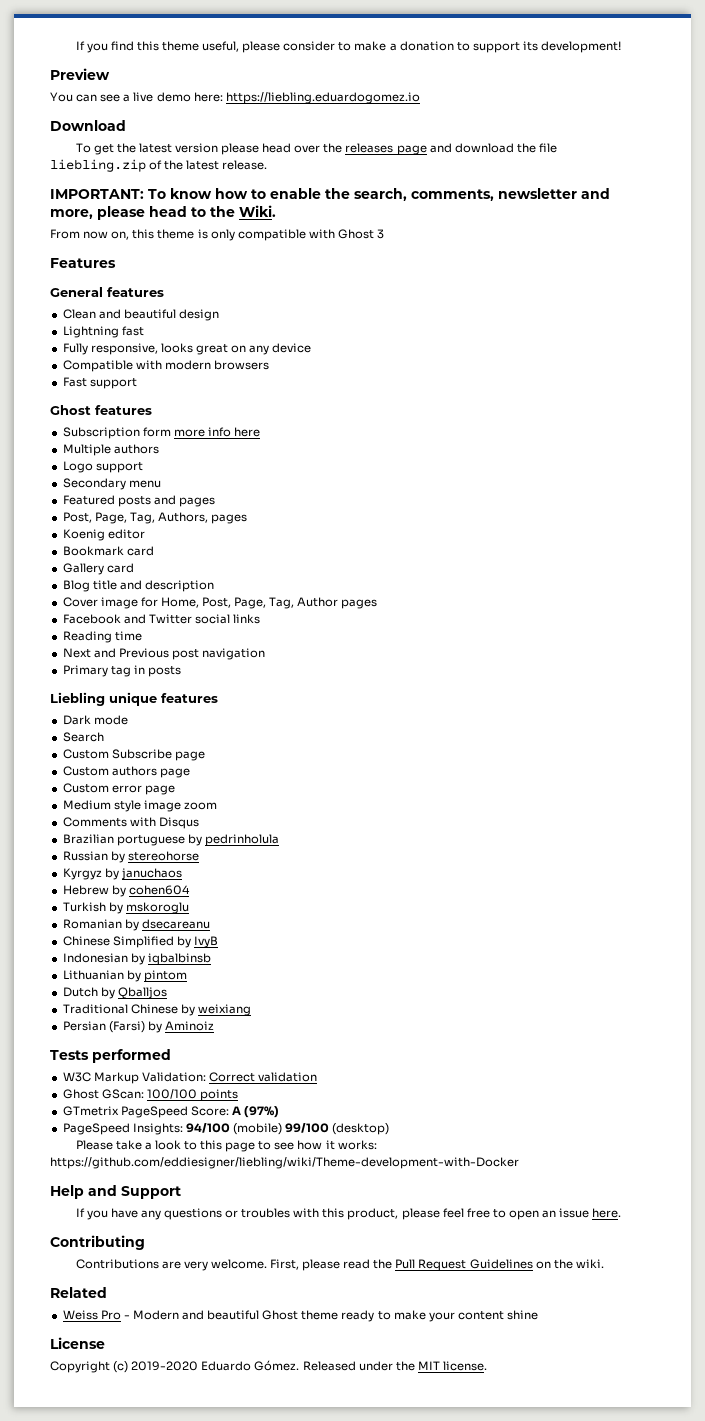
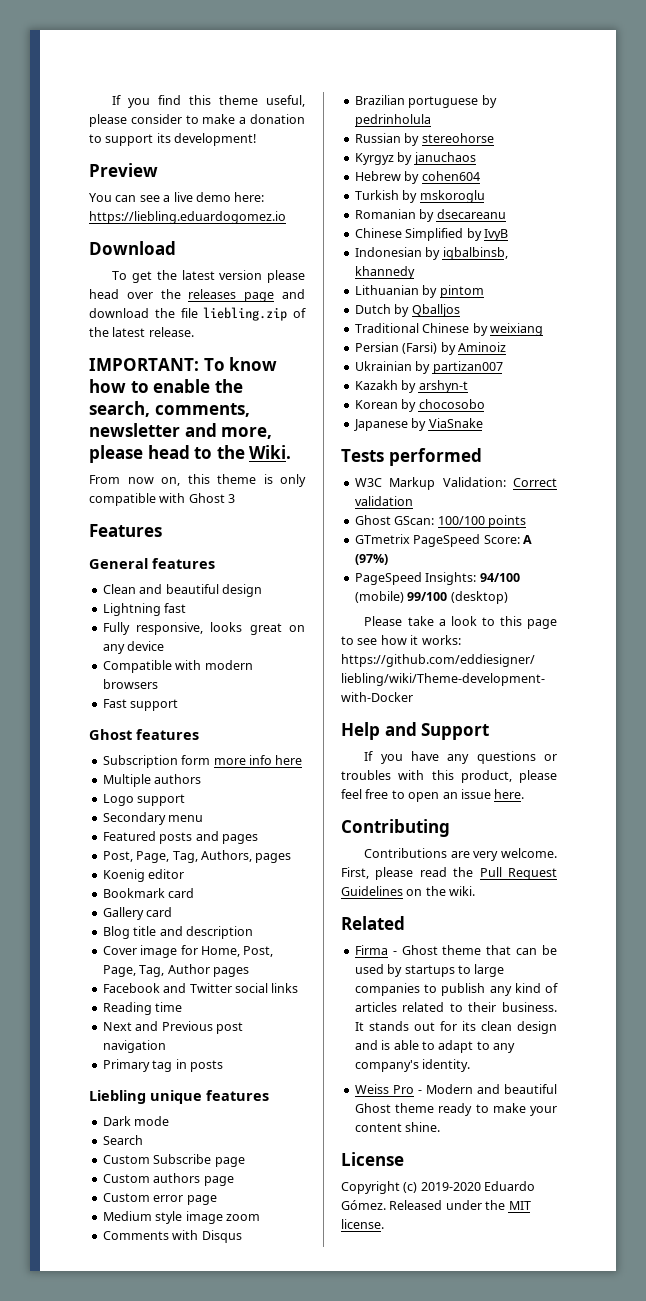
[147,953,211,965] iqbalbinsb -> [442,247,508,260] [354,266,415,279] iqbalbinsb, khannedy
(214, 1026) none -> [354,361,503,374] [354,380,468,393] [354,399,485,412] [353,418,483,431] // Ukrainian by partizan007 // Kazakh by arshyn-t // Korean by chocosobo // Japanese by ViaSnake
(107, 1292) none -> [354,945,557,955] [354,964,505,977] [354,983,558,996] [354,1002,557,1012] [354,1021,557,1034] [354,1040,515,1053] [354,1059,471,1072] // Firma - Ghost theme that can be used by startups to large companies to publish any kind of articles related to their business. It stands out for its clean design and is able to adapt to any company's identity.
[507,1310,539,1320] shine -> [405,1122,441,1132] shine.

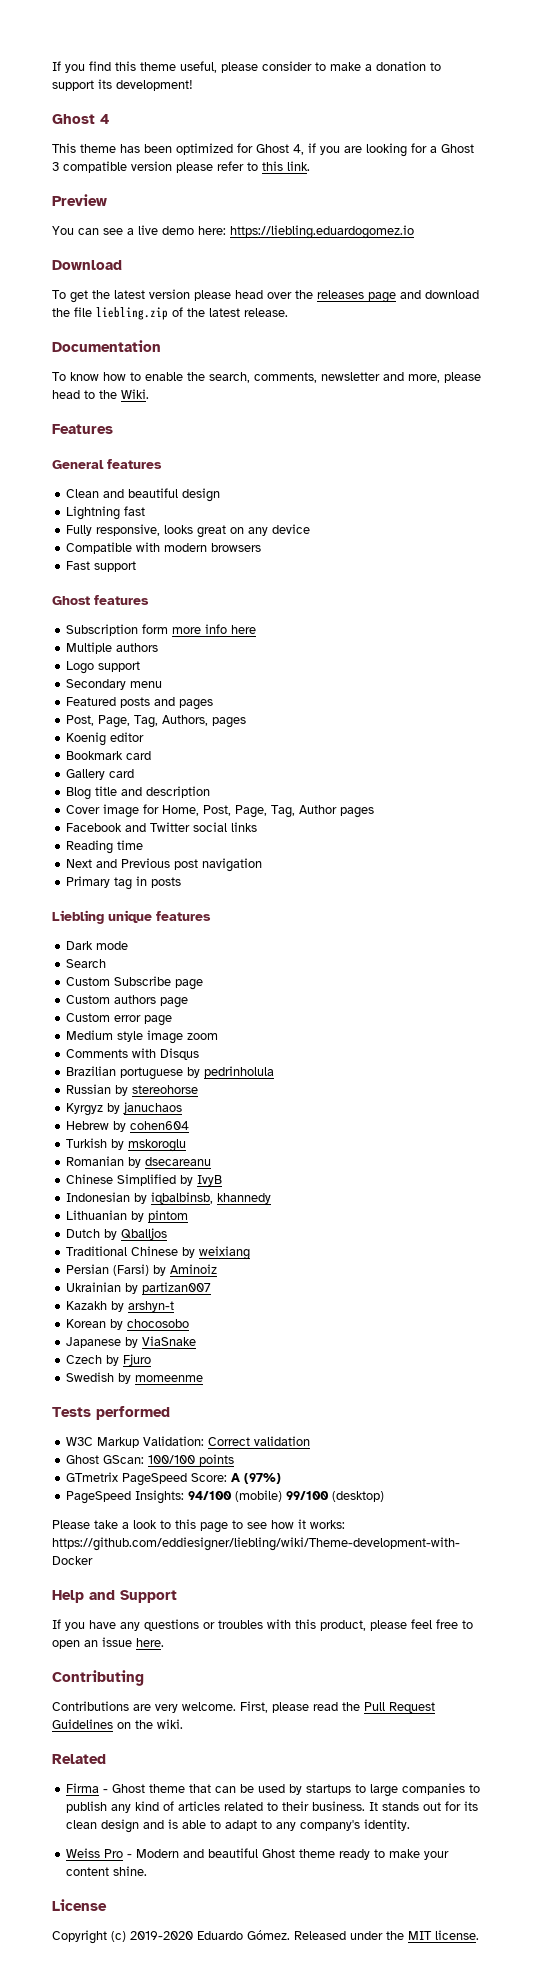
(257, 139) none -> [52,114,109,124] [52,143,474,157] [52,161,310,173] // Ghost 4 // This theme has been optimized for Ghost 4, if you are looking for a Ghost 3 compatible version please refer to this link.
[89,358,199,371] IMPORTANT: -> [52,340,161,352] Documentation //
[89,474,306,487] [89,493,236,506] // From now on, this theme is only compatible with Ghost 3 -> (149, 394) none
(483, 423) none -> [66,1354,152,1366] [66,1372,204,1384] // Czech by Fjuro // Swedish by momeenme

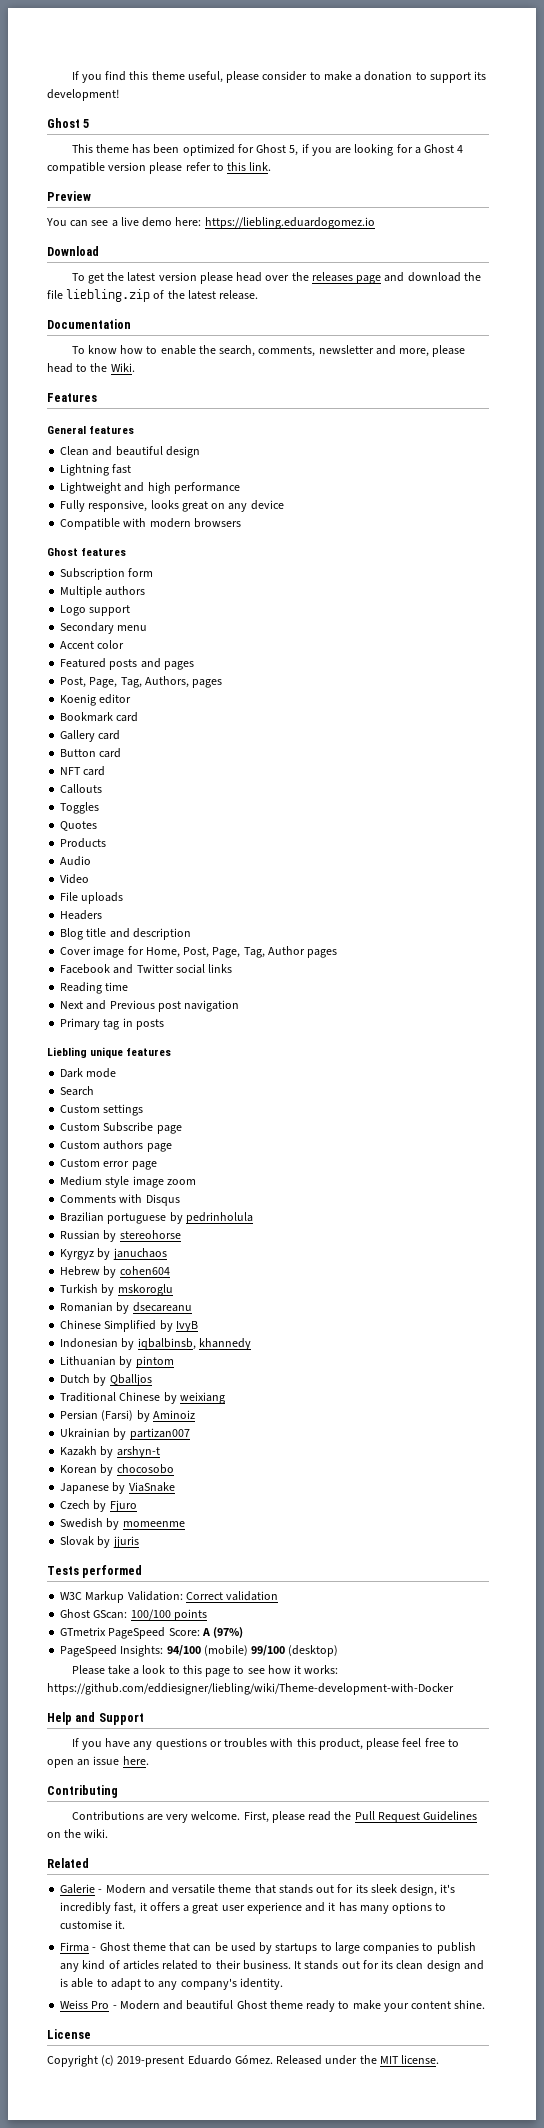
[100,114,109,124] 4 -> [83,119,90,128] 5
[293,144,304,155] 4, -> [289,145,299,156] 5,
[52,162,59,171] 3 -> [457,145,464,153] 4
(146, 511) none -> [60,482,240,494] // Lightweight and high performance
[66,561,137,572] // Fast support -> (241, 523) none
[172,624,257,634] more info here -> (154, 572) none
(163, 684) none -> [60,640,125,649] // Accent color
(135, 773) none -> [60,748,122,758] [60,766,106,776] [60,784,103,794] [60,802,100,814] [60,821,98,831] [60,838,107,848] [60,856,92,866] [60,874,90,884] [60,892,124,904] [60,910,103,920] // Button card // NFT card // Callouts // Toggles // Quotes // Products // Audio // Video // File uploads // Headers
(107, 963) none -> [60,1104,144,1116] // Custom settings
(204, 1378) none -> [60,1536,139,1548] // Slovak by jjuris
(106, 1759) none -> [60,1884,456,1896] [60,1902,447,1914] [60,1920,126,1929] // Galerie - Modern and versatile theme that stands out for its sleek design, it's incredibly fast, it offers a great user experience and it has many options to customise it.
[130,1931,193,1940] 2019-2020 -> [117,2056,185,2067] 2019-present

